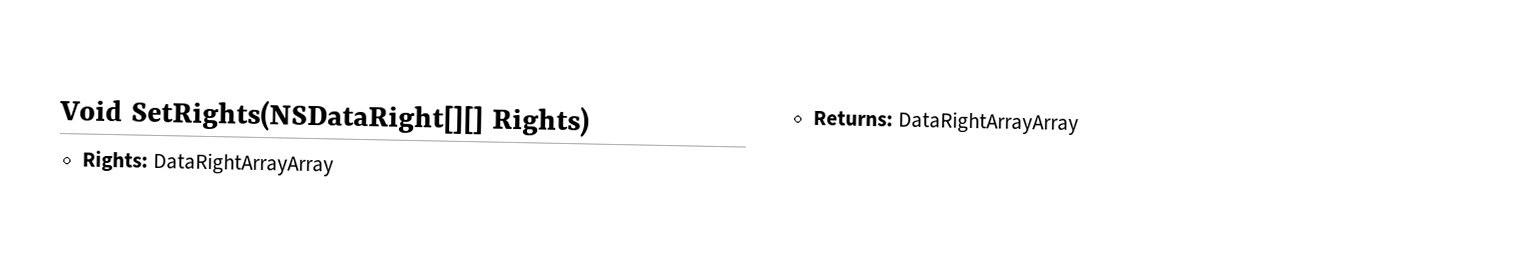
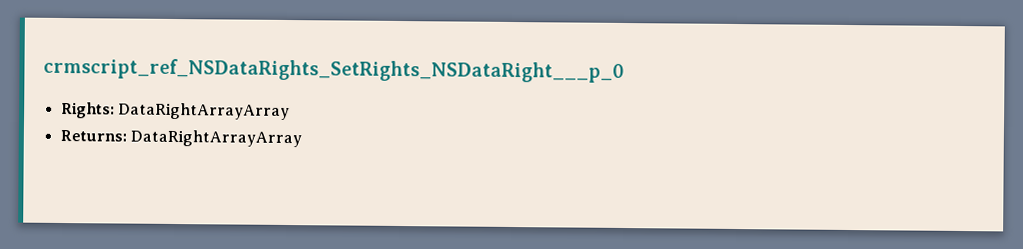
[59,97,590,138] Void SetRights(NSDataRight[][] Rights) -> [43,57,624,83] crmscript_ref_NSDataRights_SetRights_NSDataRight___p_0

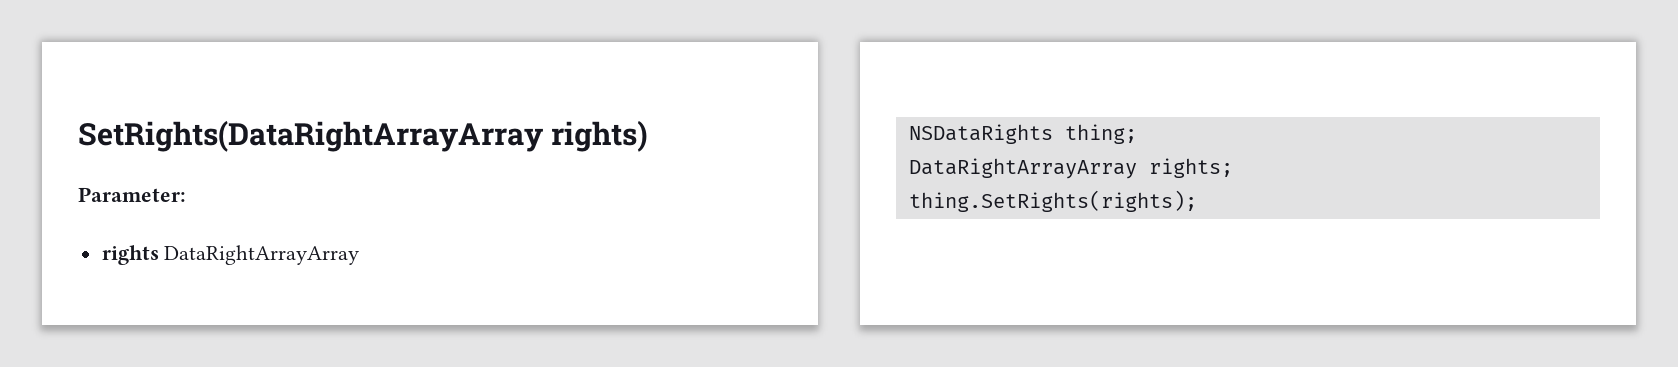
[43,57,624,83] [60,101,290,121] [59,129,302,148] crmscript_ref_NSDataRights_SetRights_NSDataRight___p_0 // Rights: DataRightArrayArray // Returns: DataRightArrayArray -> [78,121,649,152] [78,187,186,202] [101,245,360,265] [908,124,1137,144] [908,158,1233,179] [908,190,1197,212] SetRights(DataRightArrayArray rights) // Parameter: // rights DataRightArrayArray // NSDataRights thing; // DataRightArrayArray rights; // thing.SetRights(rights);

